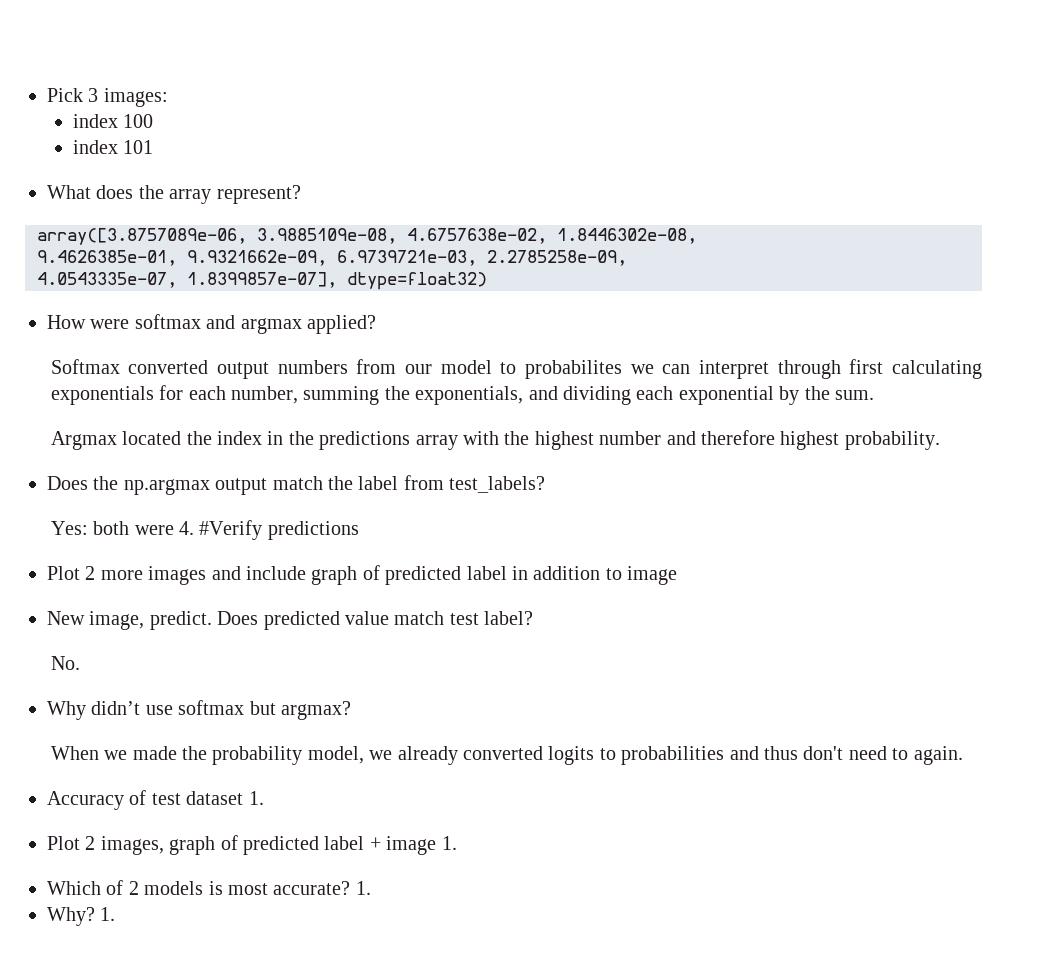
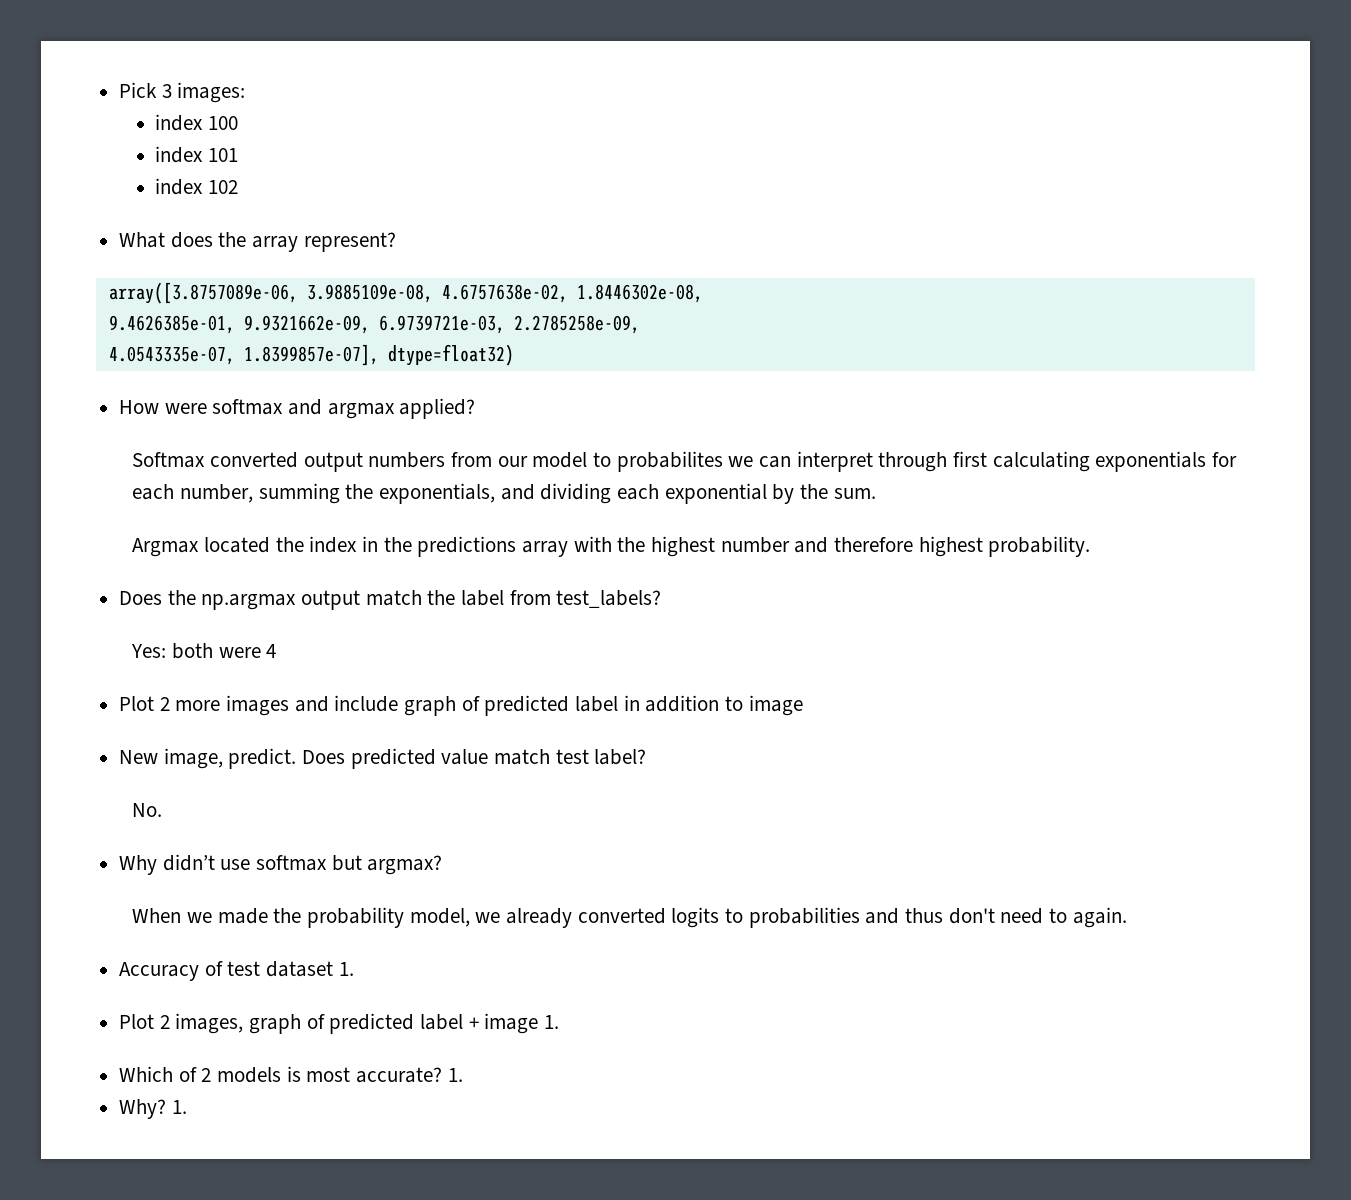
(154, 147) none -> [155,178,239,195] // index 102
[179,520,359,540] 4. #Verify predictions -> [266,644,277,658] 4

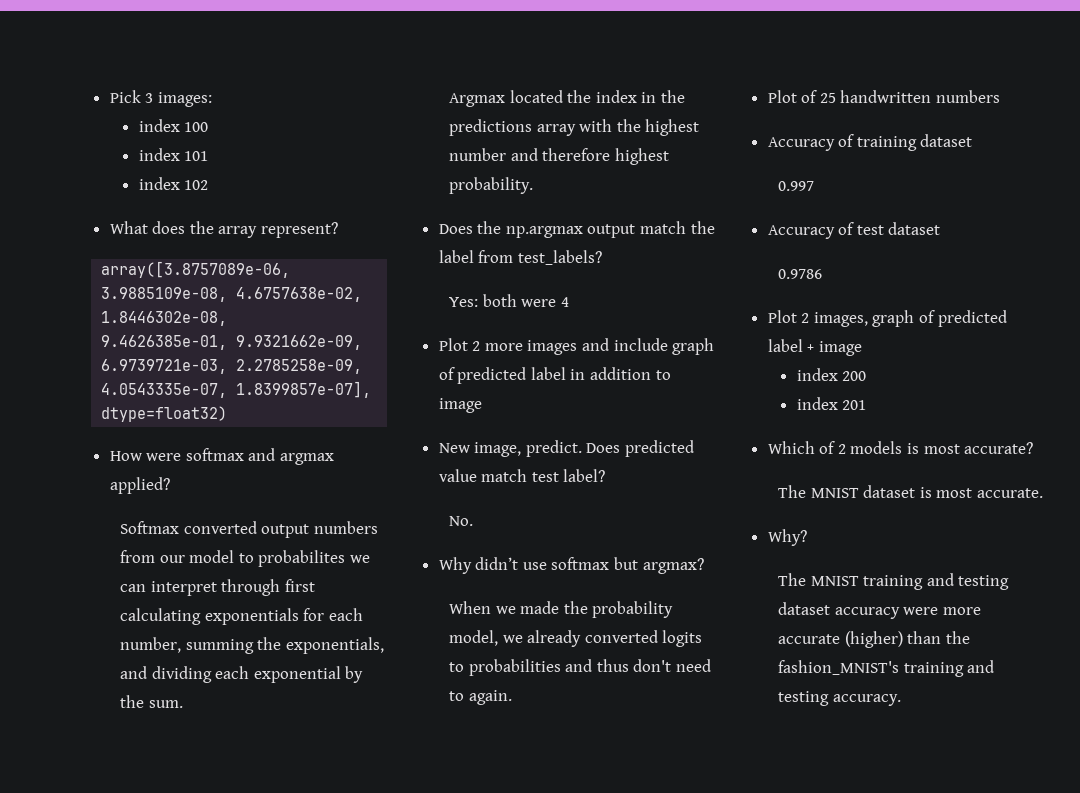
(1127, 917) none -> [767,90,1001,103] [767,134,973,151] [778,181,815,191] // Plot of 25 handwritten numbers // Accuracy of training dataset // 0.997
[338,962,354,976] 1. -> [778,269,823,279] // 0.9786
[544,1015,560,1029] 1. -> [796,368,867,381] [796,397,867,410] // index 200 // index 201
[447,1068,463,1082] [119,1099,187,1119] 1. // Why? 1. -> [778,485,1044,498] [767,529,807,546] [778,573,1010,590] [778,602,981,619] [778,631,970,648] [778,660,995,677] [778,691,901,706] // The MNIST dataset is most accurate. // Why? // The MNIST training and testing dataset accuracy were more accurate (higher) than the fashion_MNIST's training and testing accuracy.

